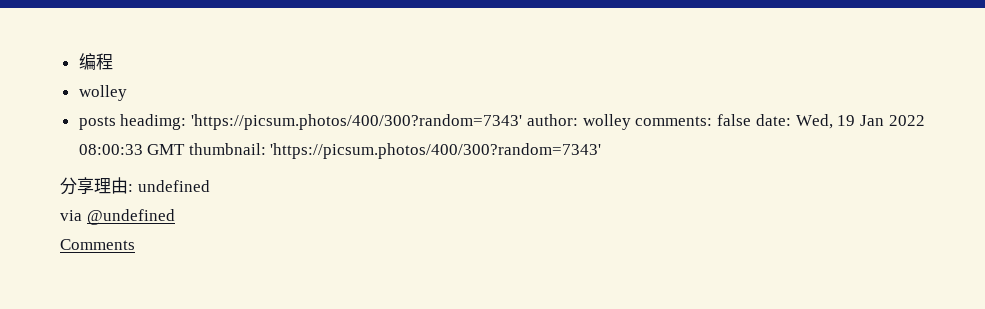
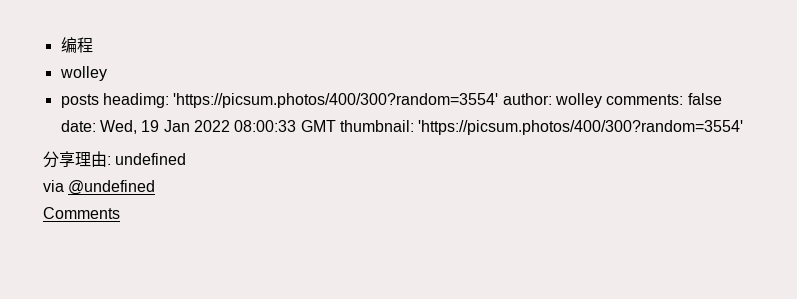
[191,114,523,130] 'https://picsum.photos/400/300?random=7343' -> [173,93,499,108] 'https://picsum.photos/400/300?random=3554'
[270,143,602,159] 'https://picsum.photos/400/300?random=7343' -> [418,120,744,135] 'https://picsum.photos/400/300?random=3554'

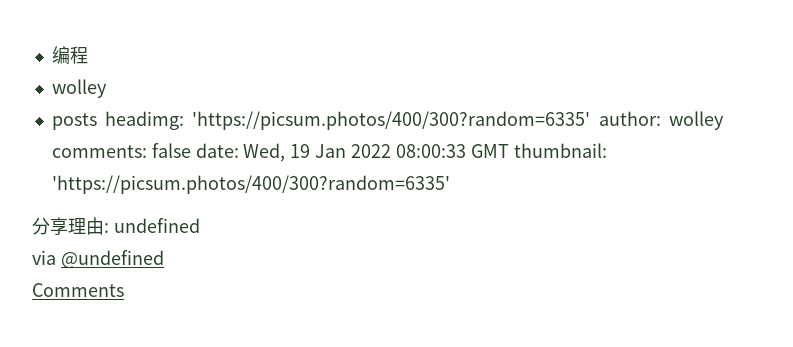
[173,93,499,108] 'https://picsum.photos/400/300?random=3554' -> [192,111,591,130] 'https://picsum.photos/400/300?random=6335'
[418,120,744,135] 'https://picsum.photos/400/300?random=3554' -> [51,175,450,194] 'https://picsum.photos/400/300?random=6335'

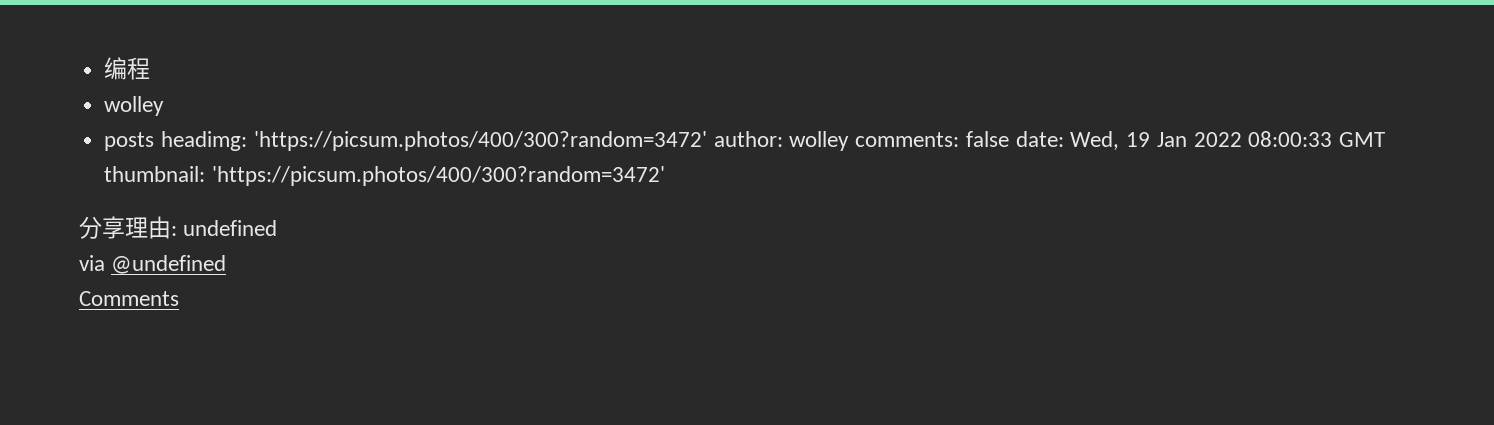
[192,111,591,130] 'https://picsum.photos/400/300?random=6335' -> [253,131,707,151] 'https://picsum.photos/400/300?random=3472'
[51,175,450,194] 'https://picsum.photos/400/300?random=6335' -> [211,166,665,186] 'https://picsum.photos/400/300?random=3472'

